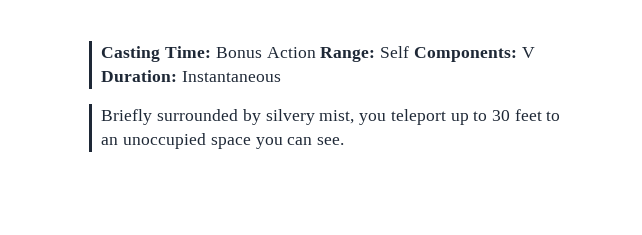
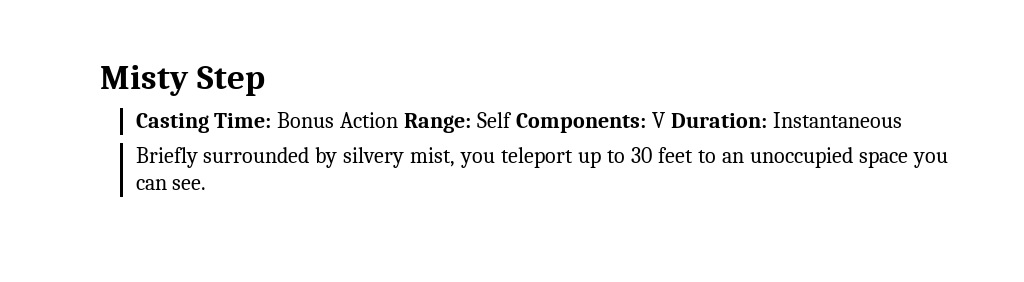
(101, 54) none -> [100,65,266,96] Misty Step //

